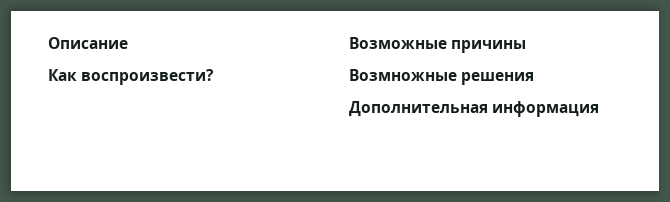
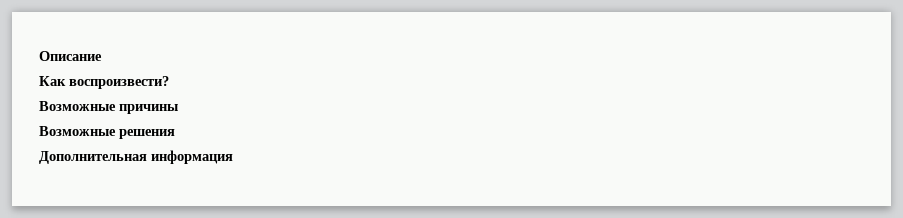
[349,69,457,81] Возмножные -> [39,126,116,136] Возможные

